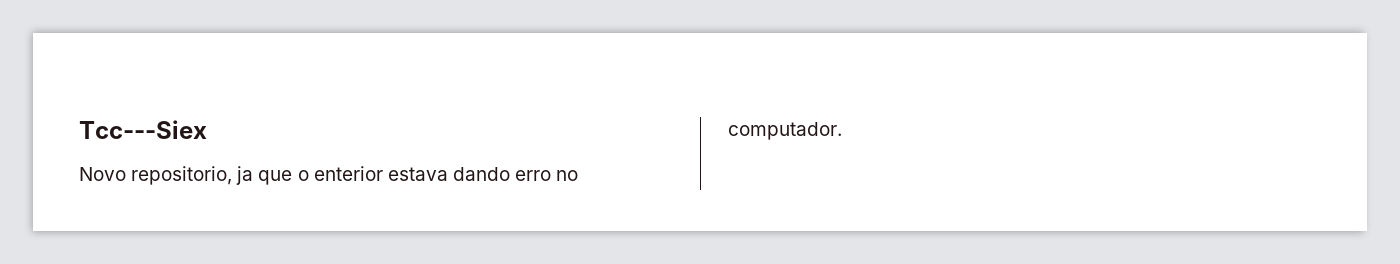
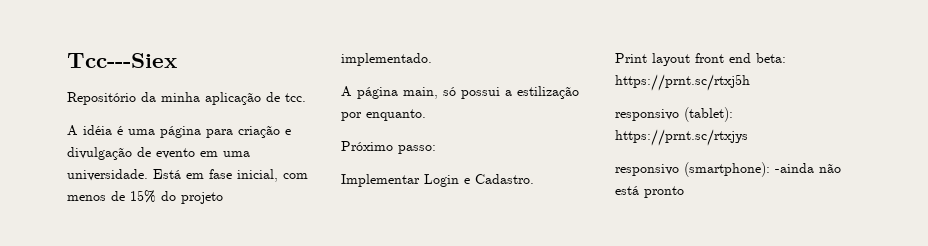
[79,166,579,185] [728,122,842,140] Novo repositorio, ja que o enterior estava dando erro no computador. -> [67,92,306,105] [67,125,291,138] [67,147,250,160] [67,169,308,182] [67,190,223,204] [341,53,432,66] [341,86,579,99] [341,109,426,121] [341,141,436,154] [341,174,534,187] [615,53,786,66] [615,74,750,91] [615,107,733,122] [615,129,748,146] [615,162,841,177] [615,186,684,198] Repositório da minha aplicação de tcc. // A idéia é uma página para criação e divulgação de evento em uma universidade. Está em fase inicial, com menos de 15% do projeto implementado. // A página main, só possui a estilização por enquanto. // Próximo passo: // Implementar Login e Cadastro. // Print layout front end beta: https://prnt.sc/rtxj5h // responsivo (tablet): https://prnt.sc/rtxjys // responsivo (smartphone): -ainda não está pronto

